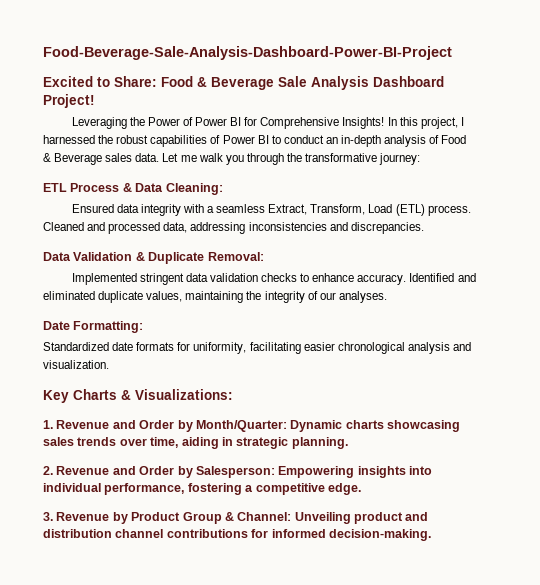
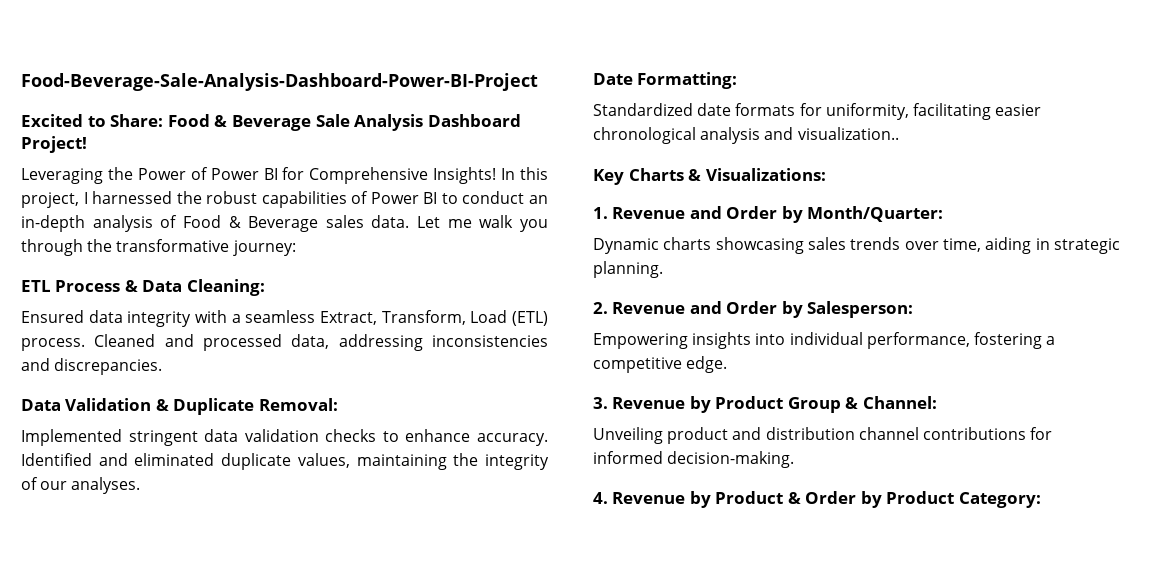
[43,360,109,369] visualization. -> [797,127,899,140] visualization..
(287, 426) none -> (944, 214) //
(275, 472) none -> (914, 309) //
(292, 516) none -> (937, 402) //
(431, 535) none -> [593,491,1041,508] // 4. Revenue by Product & Order by Product Category:

